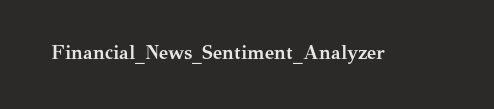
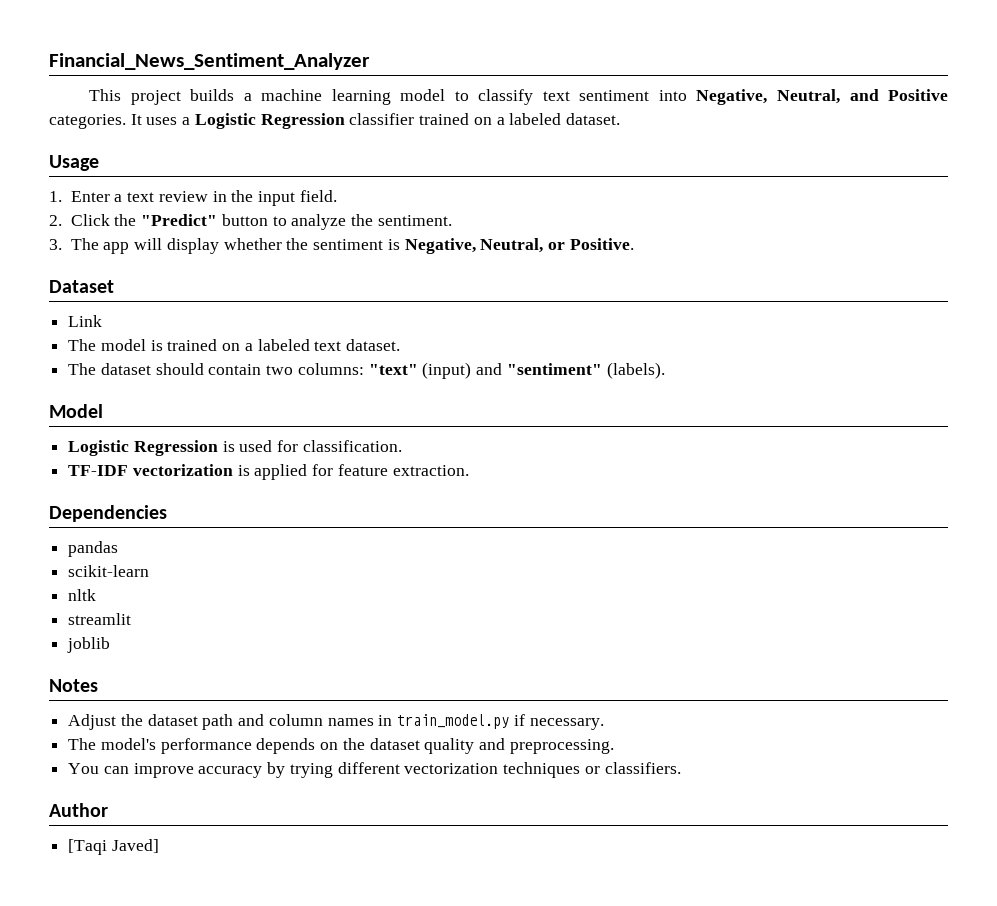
(385, 54) none -> [89,89,948,105] [49,113,620,129] [49,155,99,171] [49,190,337,206] [49,214,452,230] [49,238,634,254] [49,280,114,293] [68,315,103,327] [68,339,401,351] [68,362,665,379] [49,404,103,418] [68,440,402,456] [68,464,469,480] [49,505,167,522] [68,541,119,557] [68,565,150,577] [68,589,97,601] [68,613,132,625] [67,637,111,653] [49,679,98,692] [68,714,604,730] [68,738,614,754] [68,762,681,778] [49,803,108,817] [68,839,159,855] // This project builds a machine learning model to classify text sentiment into Negative, Neutral, and Positive categories. It uses a Logistic Regression classifier trained on a labeled dataset. // Usage // 1. Enter a text review in the input field. // 2. Click the "Predict" button to analyze the sentiment. // 3. The app will display whether the sentiment is Negative, Neutral, or Positive. // Dataset // Link // The model is trained on a labeled text dataset. // The dataset should contain two columns: "text" (input) and "sentiment" (labels). // Model // Logistic Regression is used for classification. // TF-IDF vectorization is applied for feature extraction. // Dependencies // pandas // scikit-learn // nltk // streamlit // joblib // Notes // Adjust the dataset path and column names in train_model.py if necessary. // The model's performance depends on the dataset quality and preprocessing. // You can improve accuracy by trying different vectorization techniques or classifiers. // Author // [Taqi Javed]

